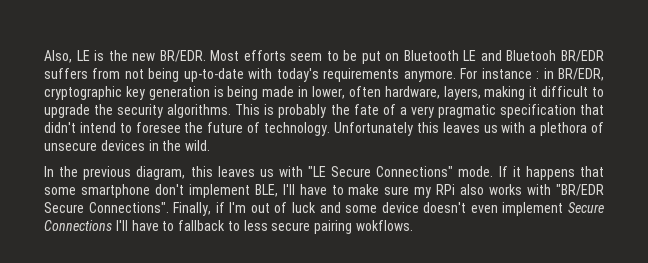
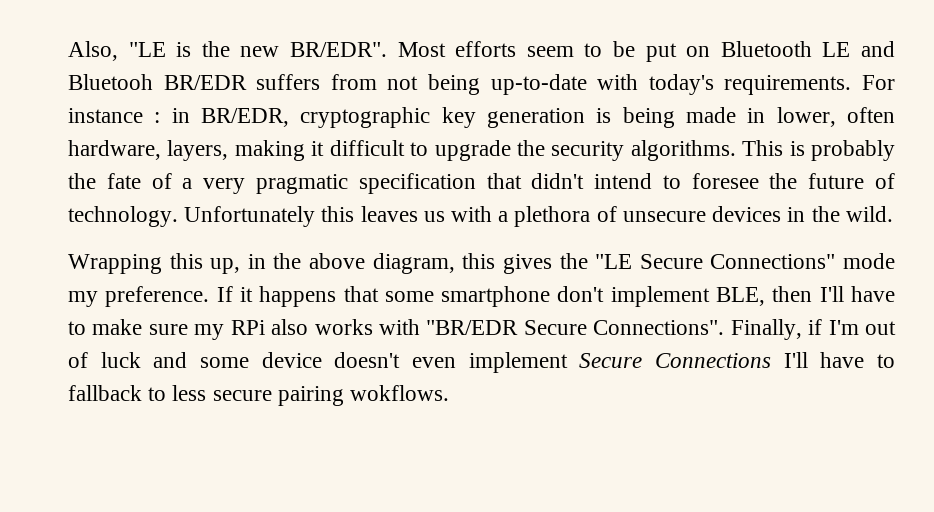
[76,50,90,61] LE -> [128,42,166,57] "LE
[159,50,206,62] BR/EDR. -> [290,42,387,57] BR/EDR".
[323,68,456,82] requirements anymore. -> [724,75,852,95] requirements.
[44,166,494,180] In the previous diagram, this leaves us with "LE Secure Connections" mode. -> [68,253,896,274] [68,286,210,307] Wrapping this up, in the above diagram, this gives the "LE Secure Connections" mode my preference.
(278, 190) none -> [772,286,813,302] then

